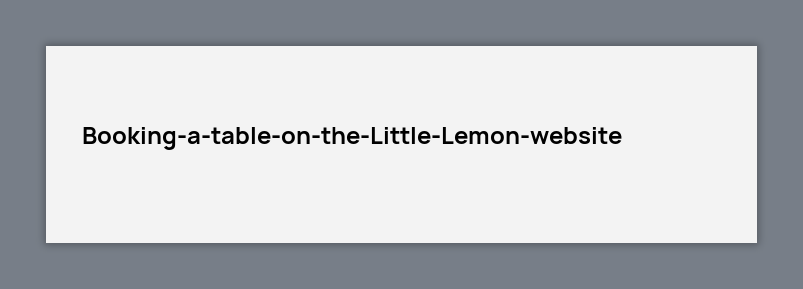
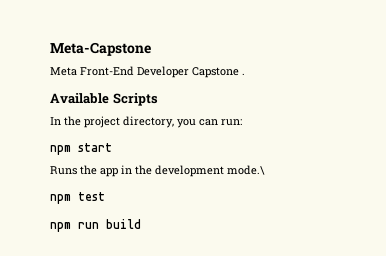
[82,127,622,150] Booking-a-table-on-the-Little-Lemon-website -> [50,42,151,56] [50,66,245,78] [50,93,158,106] [50,116,242,128] [50,143,112,155] [50,165,265,177] [50,192,105,204] [50,219,141,232] Meta-Capstone // Meta Front-End Developer Capstone . // Available Scripts // In the project directory, you can run: // npm start // Runs the app in the development mode.\ // npm test // npm run build

